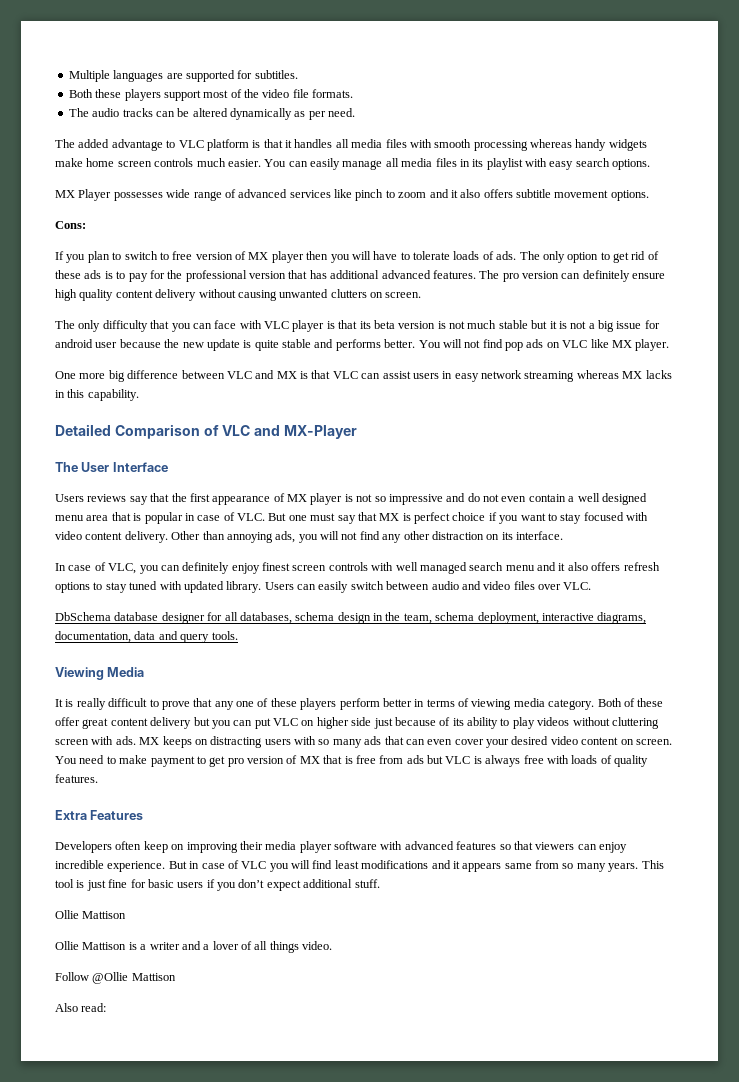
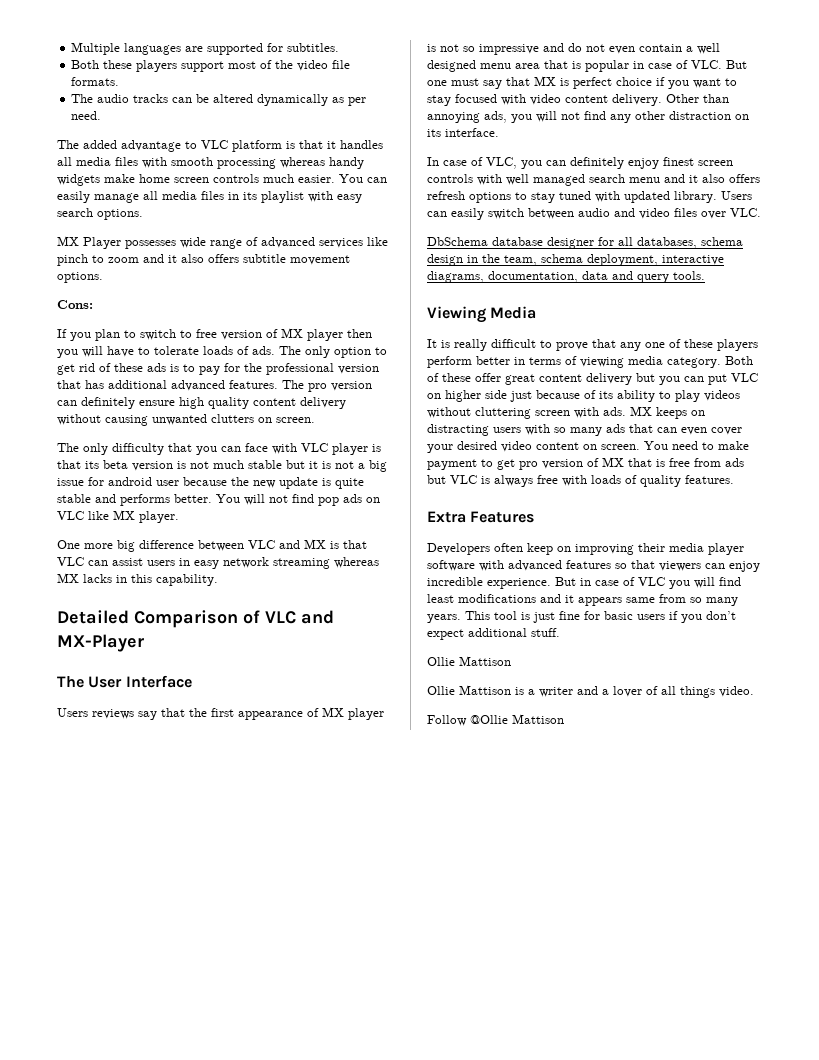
[55,1003,107,1012] // Also read: -> (564, 719) none

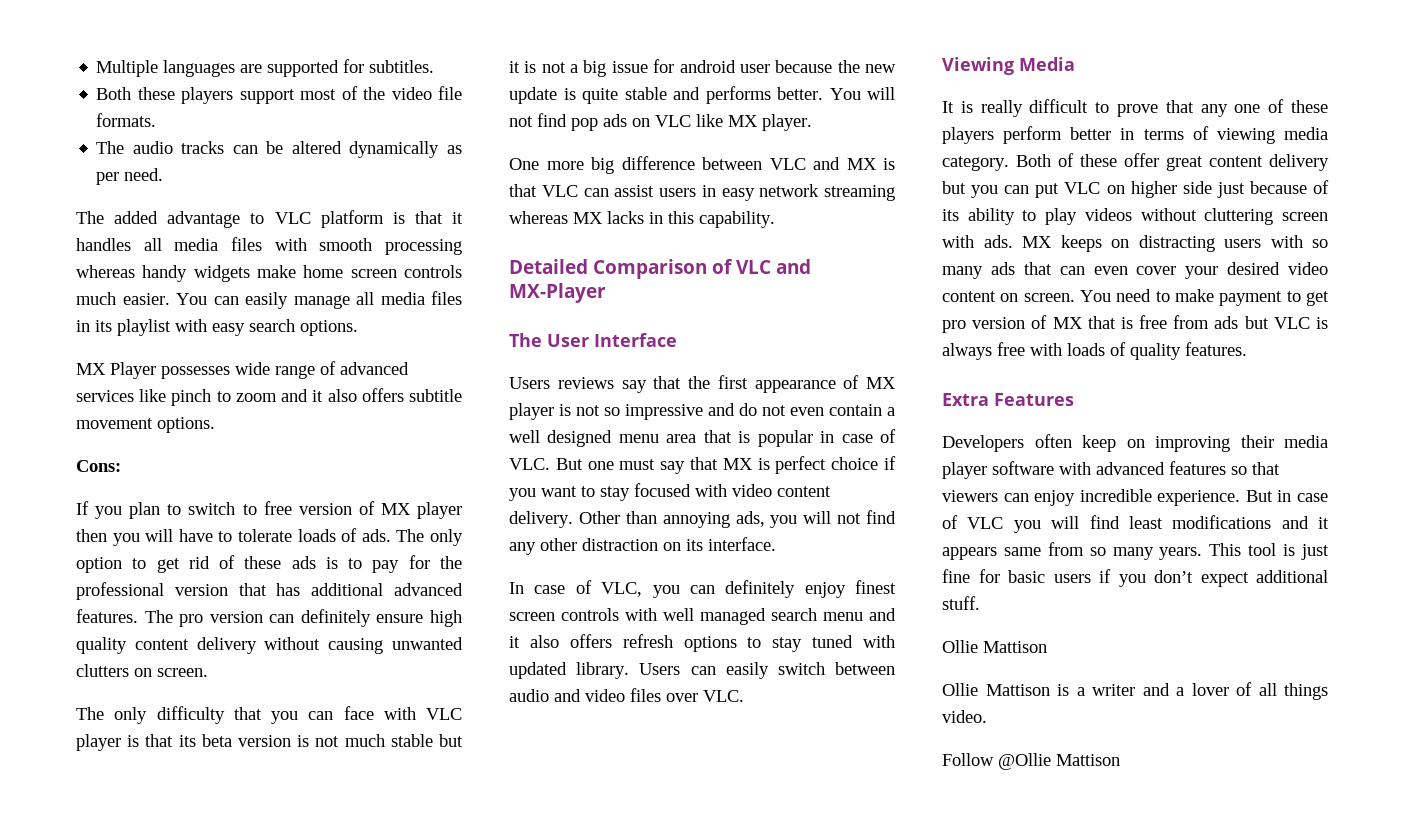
[427,237,743,249] [427,254,724,266] [427,271,705,283] // DbSchema database designer for all databases, schema design in the team, schema deployment, interactive diagrams, documentation, data and query tools. -> (744, 696) none

